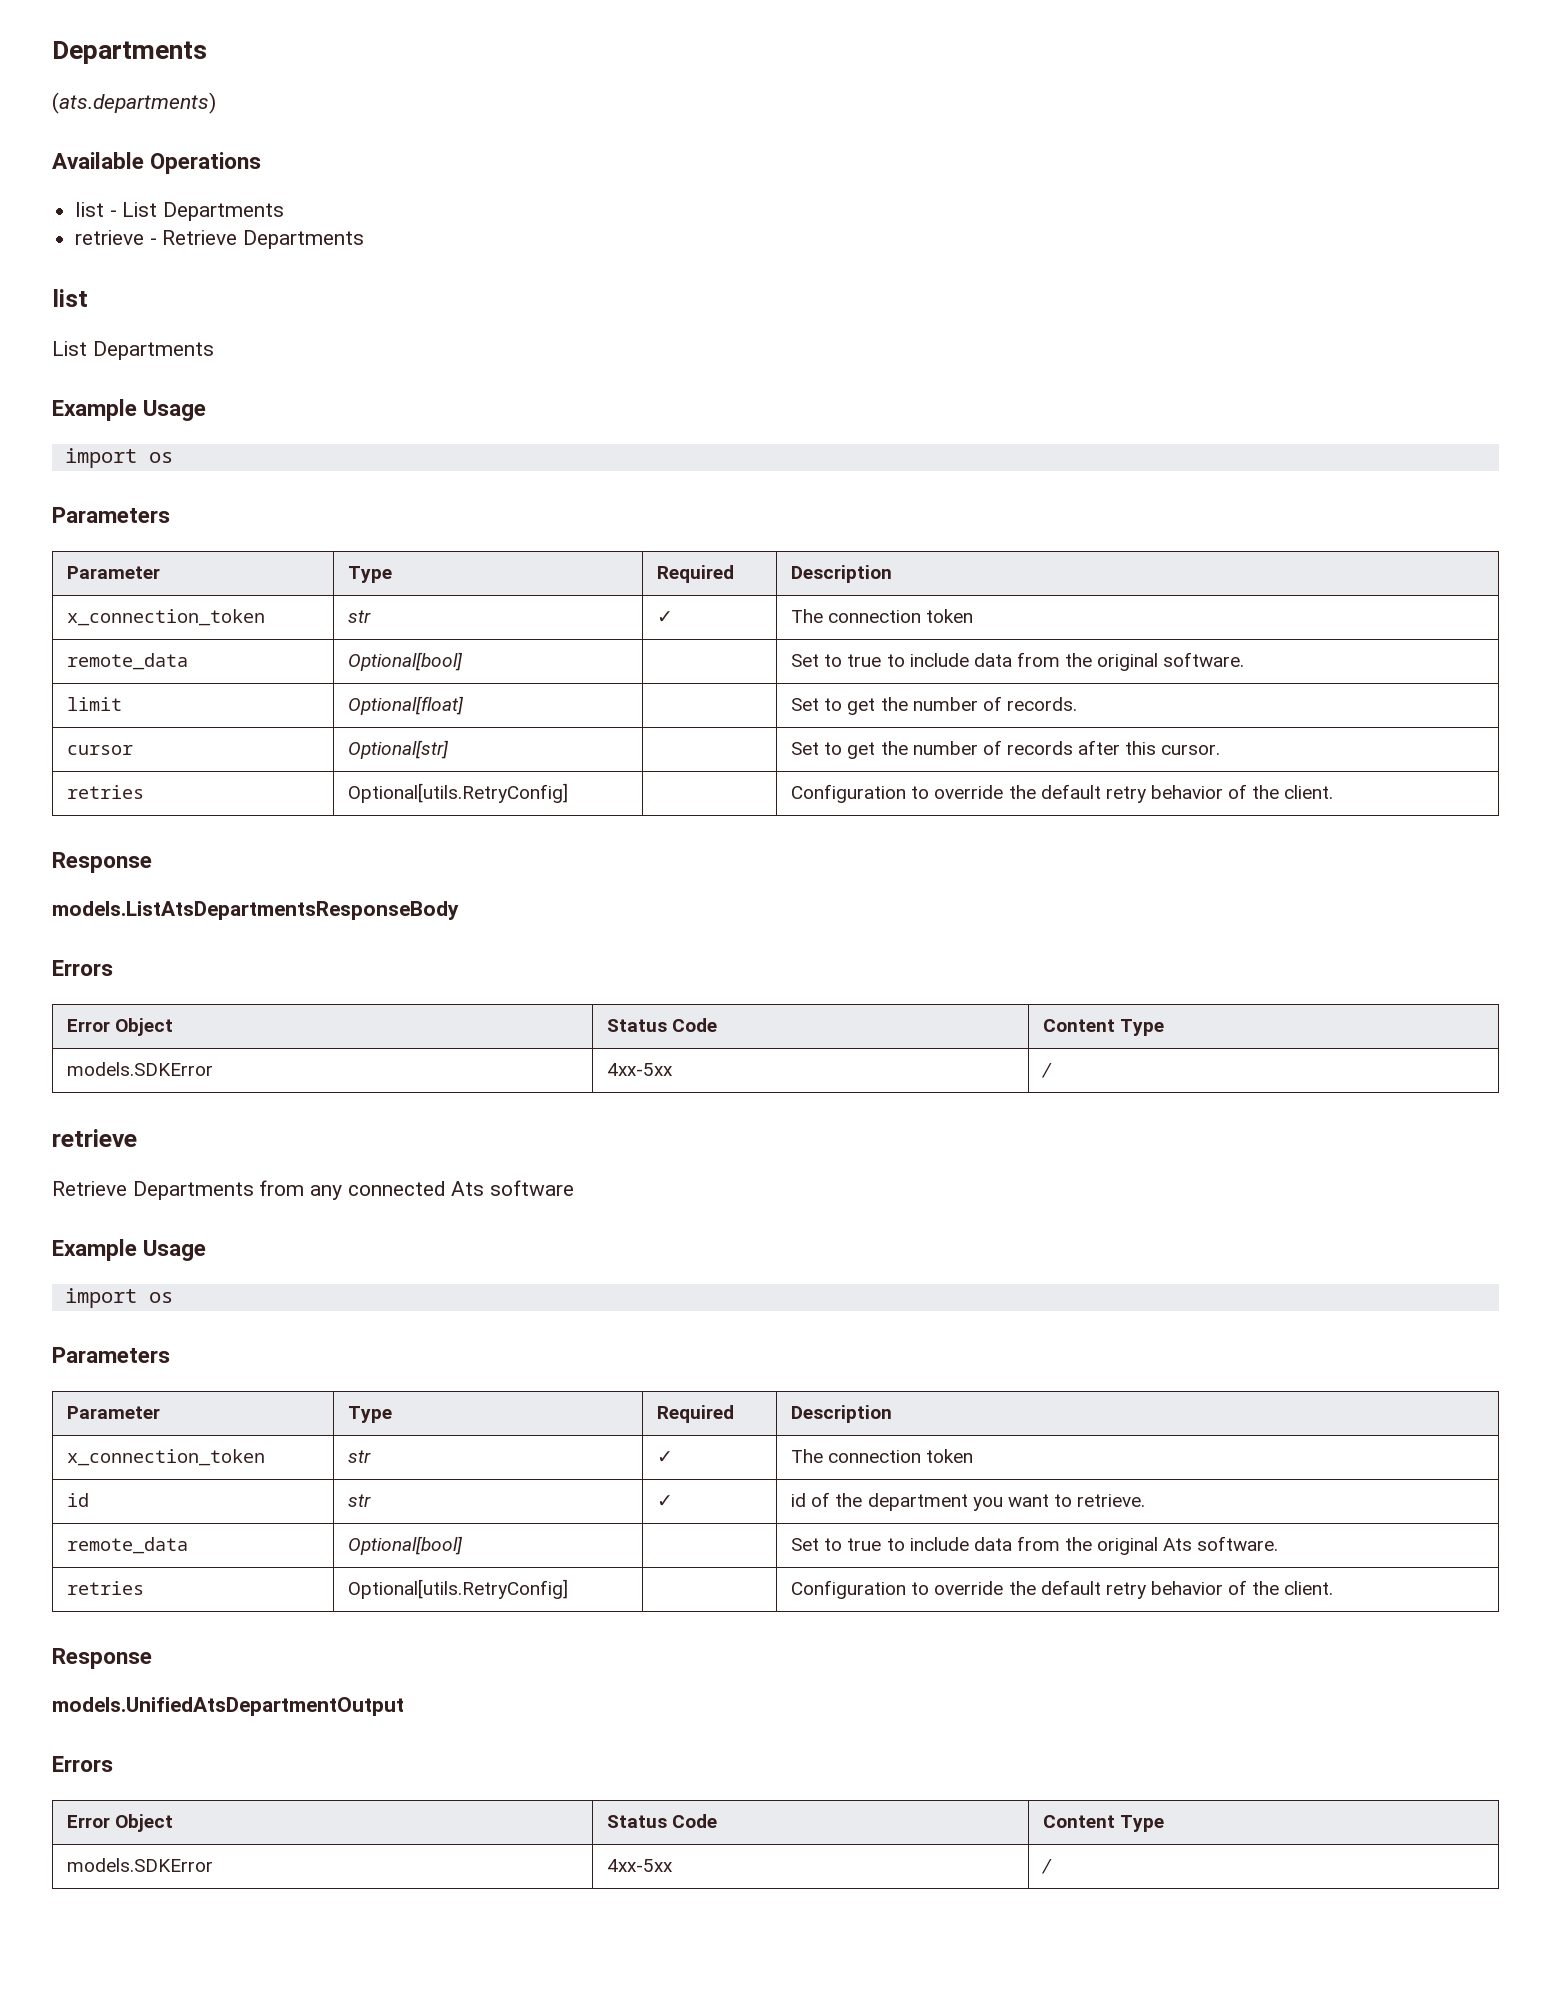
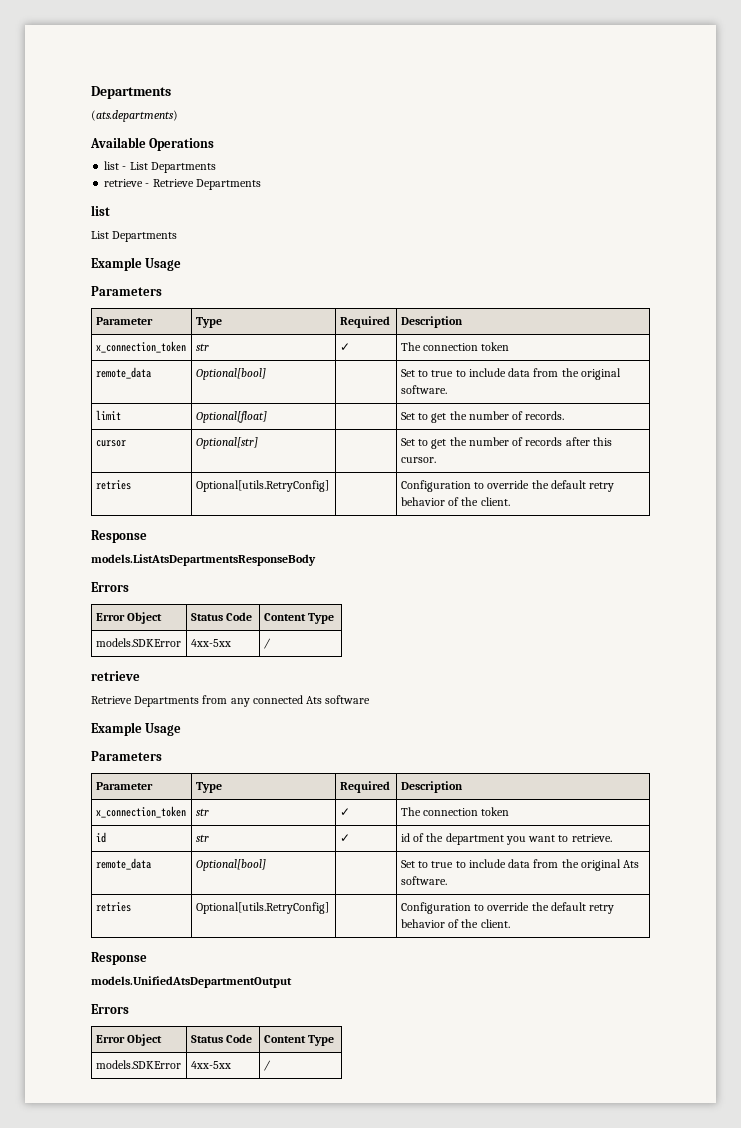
[64,448,173,468] // import os -> (182, 264) none
[64,1288,173,1308] // import os -> (182, 729) none

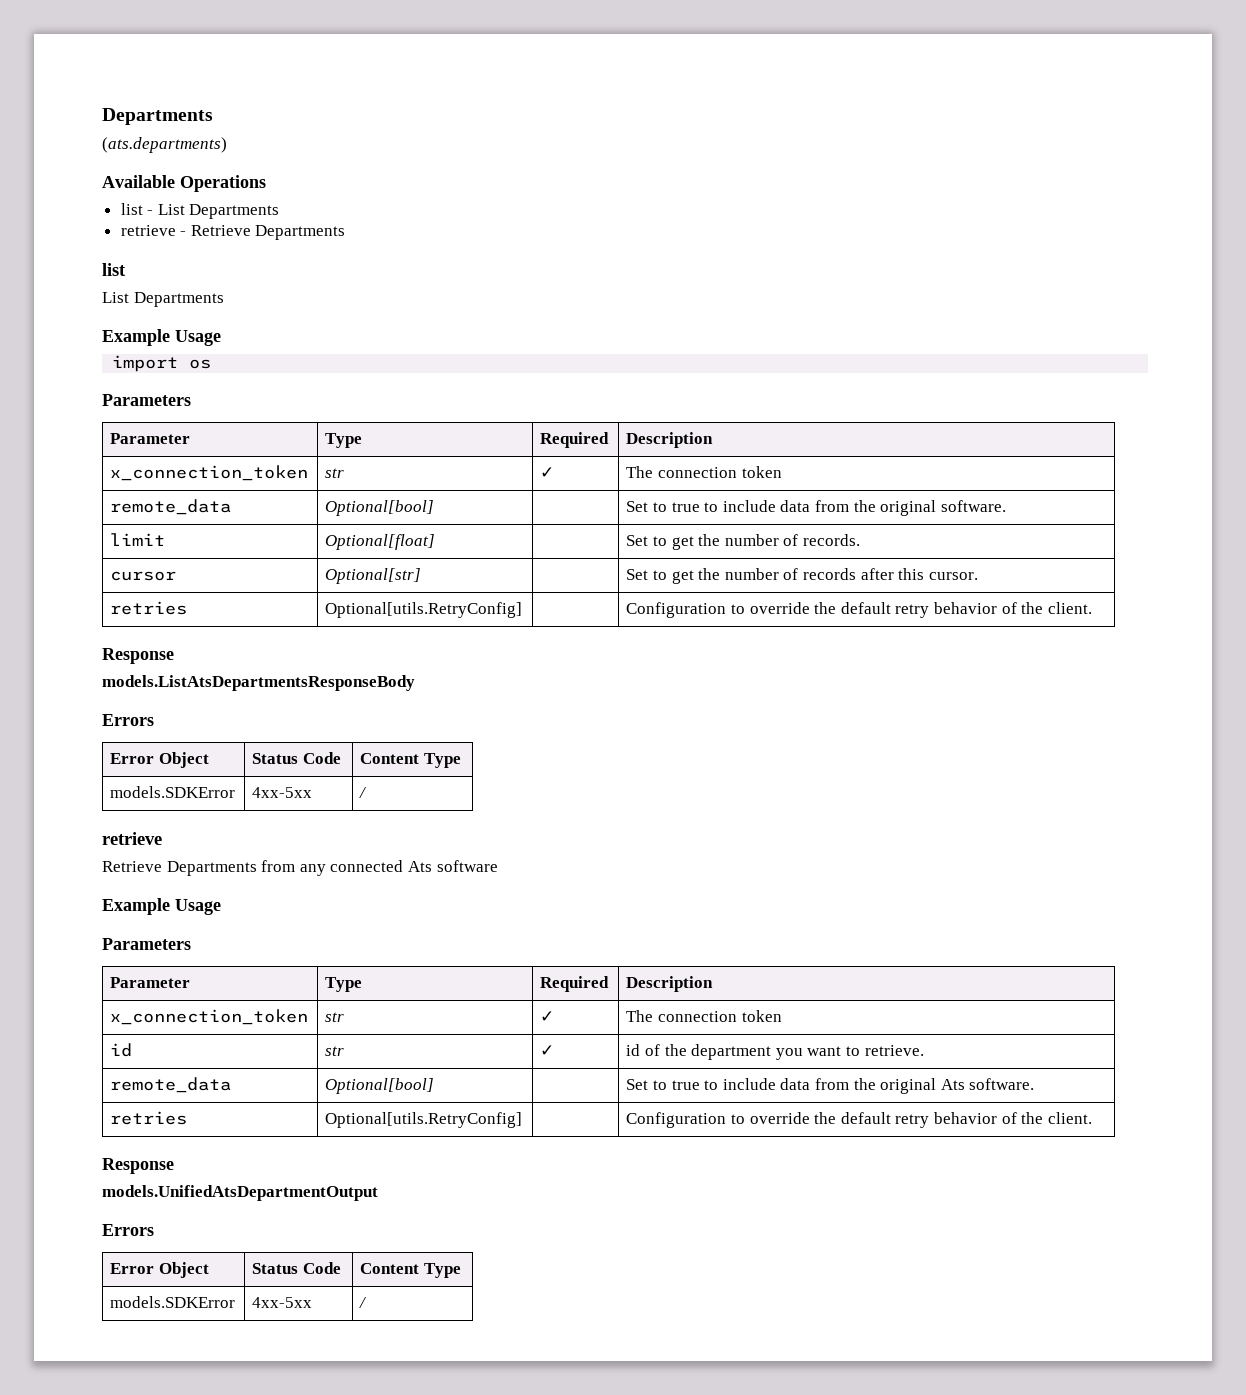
(182, 264) none -> [112,355,212,372] // import os

